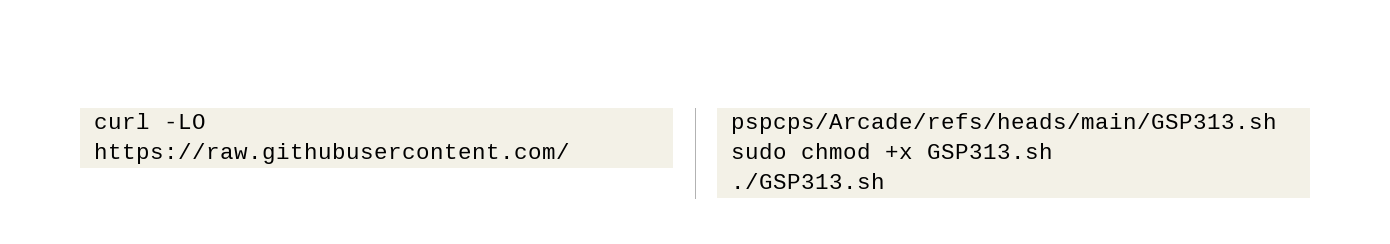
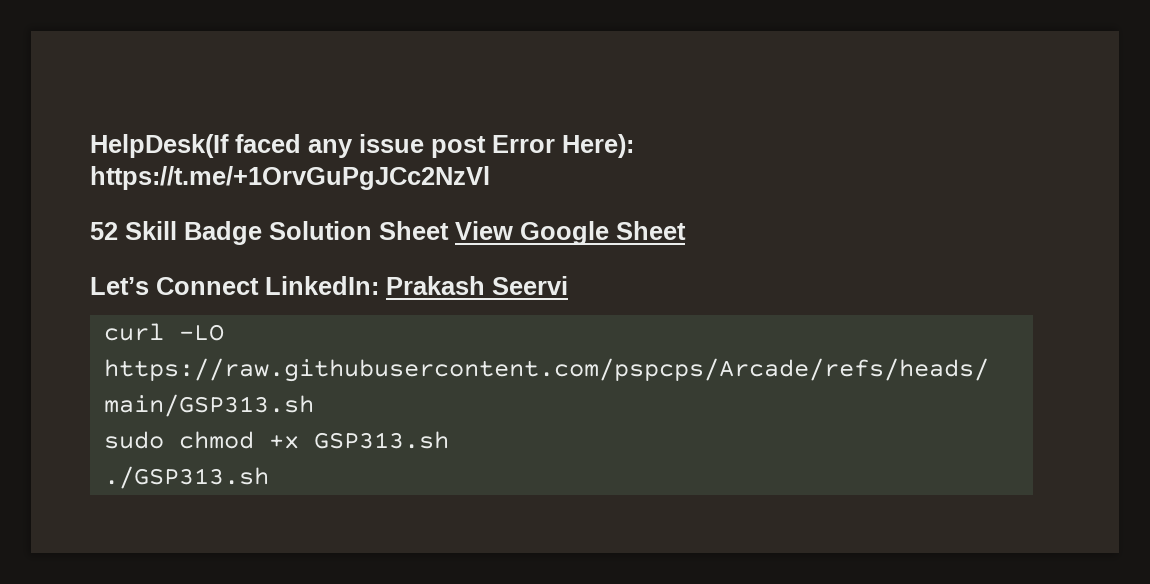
(94, 121) none -> [90,134,634,158] [90,166,490,190] [90,221,686,245] [90,276,568,295] HelpDesk(If faced any issue post Error Here): https://t.me/+1OrvGuPgJCc2NzVl // 52 Skill Badge Solution Sheet View Google Sheet // Let’s Connect LinkedIn: Prakash Seervi //

